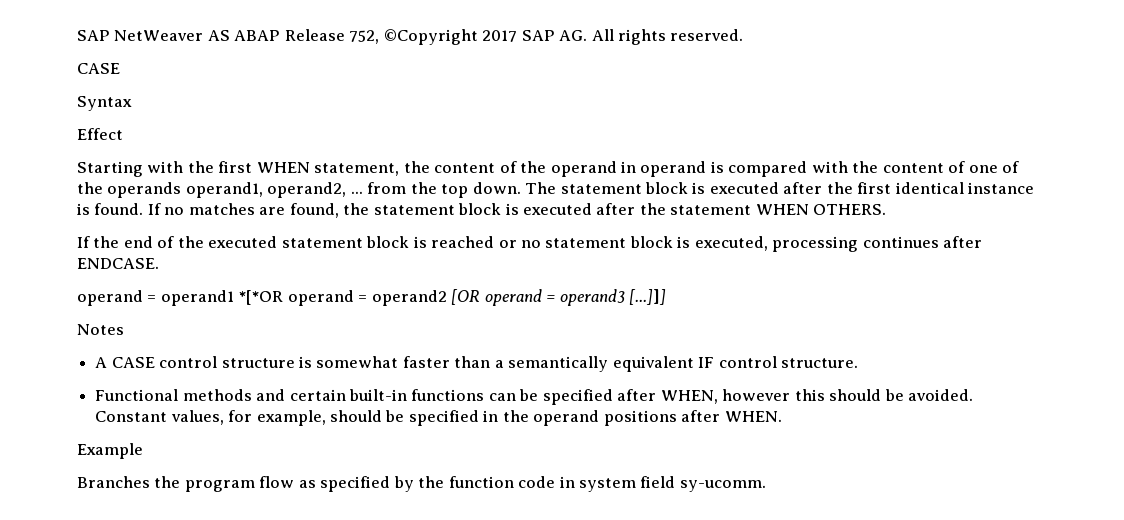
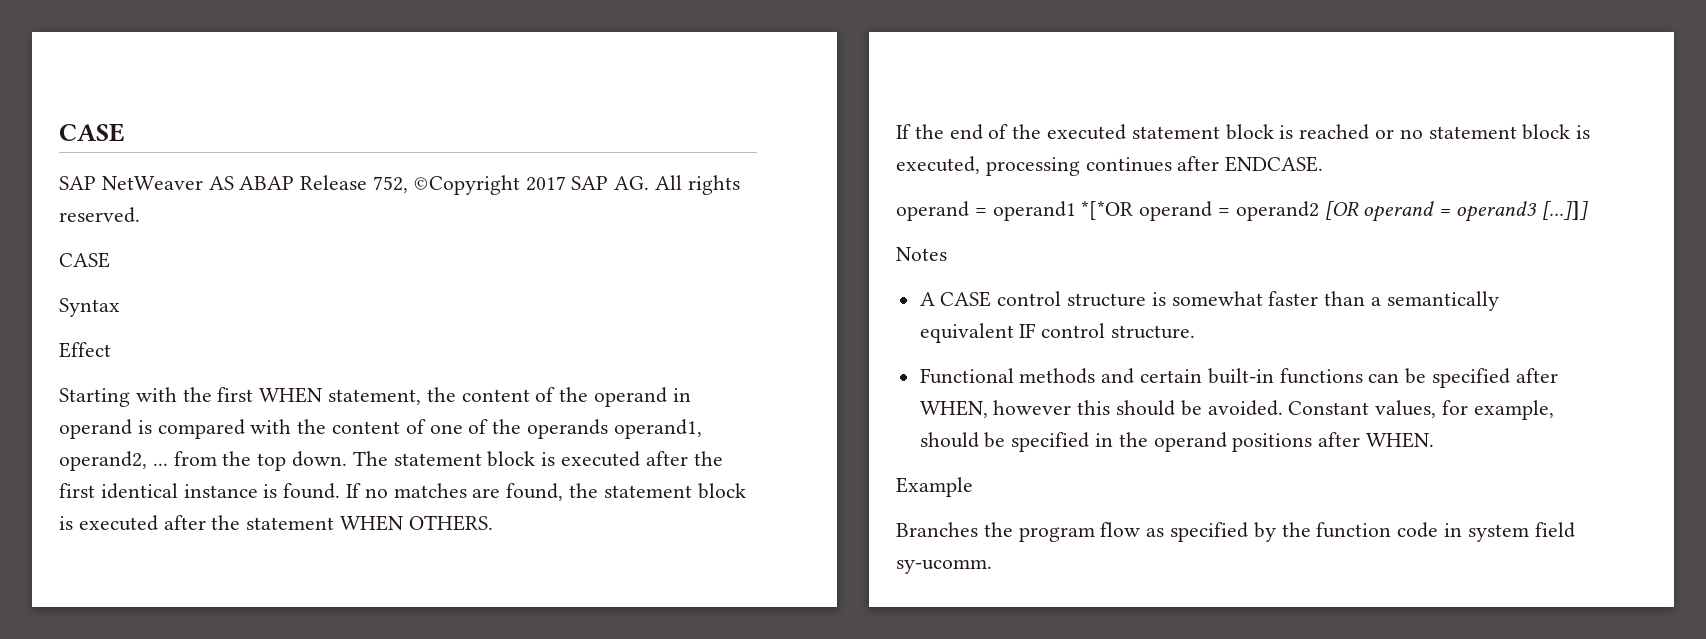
(77, 35) none -> [59,123,125,142] CASE //

